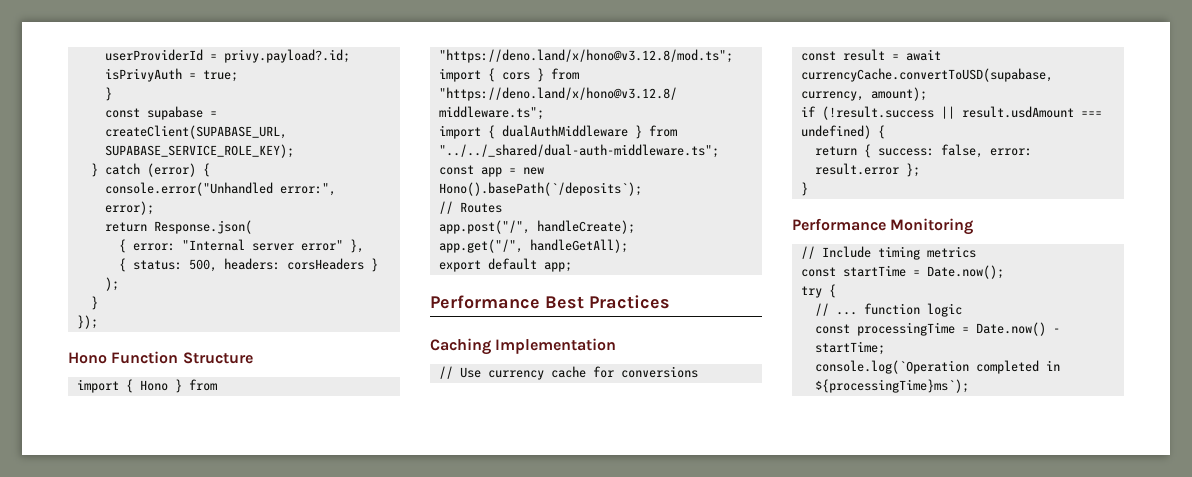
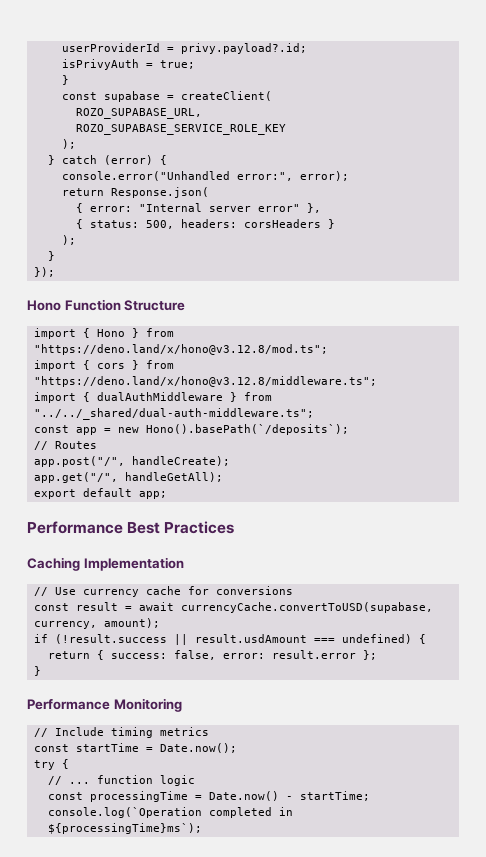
[104,125,287,139] [104,144,294,158] createClient(SUPABASE_URL, SUPABASE_SERVICE_ROLE_KEY); -> [180,91,272,101] [75,108,202,119] [75,124,286,135] [61,139,76,149] createClient( // ROZO_SUPABASE_URL, // ROZO_SUPABASE_SERVICE_ROLE_KEY // );

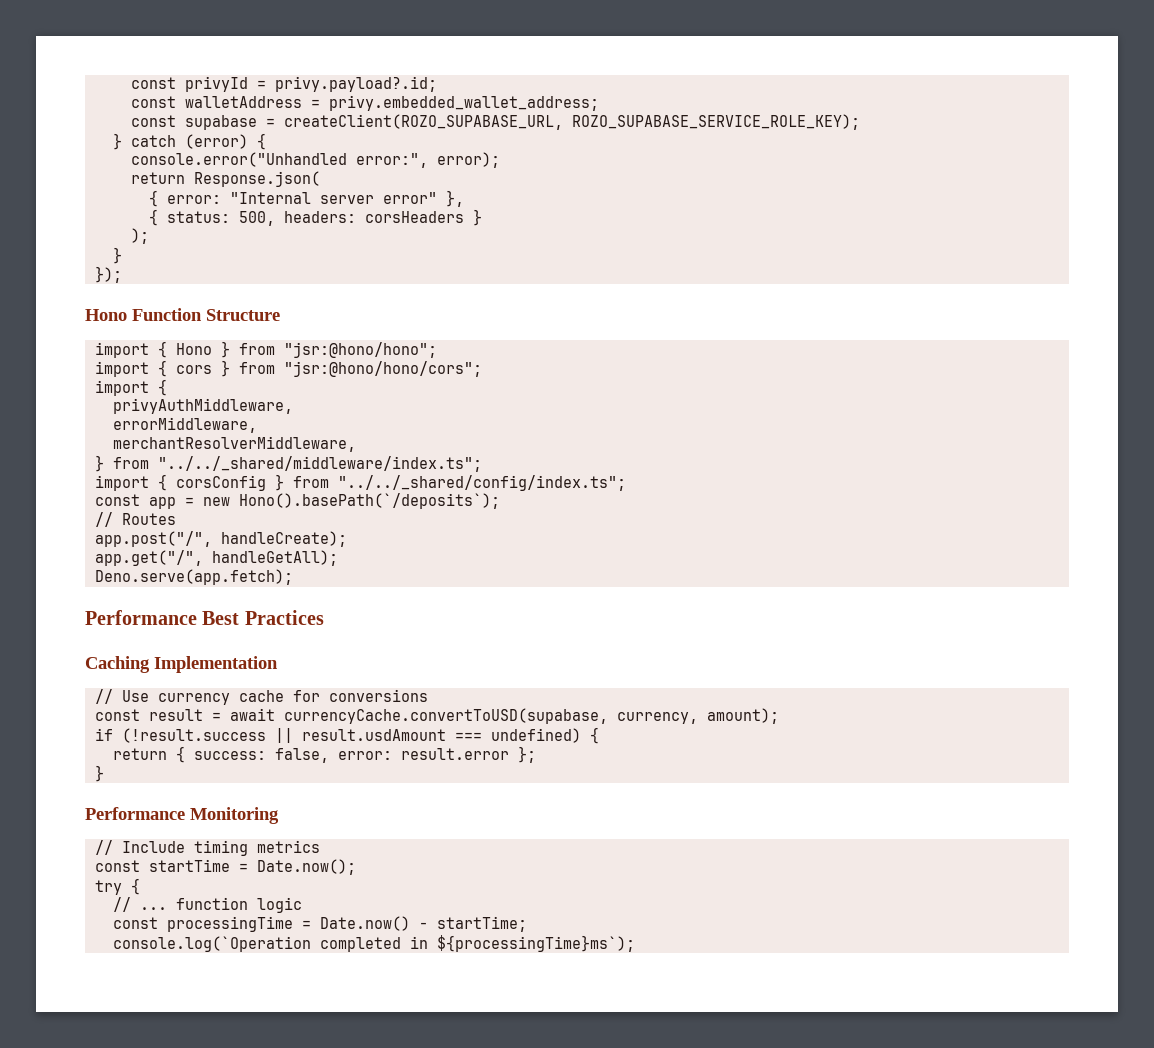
[61,43,160,52] userProviderId -> [131,76,249,92] const privyId
[61,59,195,70] [61,75,69,85] isPrivyAuth = true; // } -> [131,95,600,111] const walletAddress = privy.embedded_wallet_address;
[180,91,272,101] [75,108,202,119] [75,124,286,135] [61,139,76,149] createClient( // ROZO_SUPABASE_URL, // ROZO_SUPABASE_SERVICE_ROLE_KEY // ); -> [284,114,861,130] createClient(ROZO_SUPABASE_URL, ROZO_SUPABASE_SERVICE_ROLE_KEY);
[33,344,328,355] "https://deno.land/x/hono@v3.12.8/mod.ts"; -> [284,342,438,358] "jsr:@hono/hono";
[33,376,377,387] [33,392,272,403] [33,408,314,420] "https://deno.land/x/hono@v3.12.8/middleware.ts"; // import { dualAuthMiddleware } from "../../_shared/dual-auth-middleware.ts"; -> [284,361,483,377] [95,379,168,396] [113,398,294,414] [113,417,258,433] [113,436,357,452] [95,455,483,472] [95,474,627,491] "jsr:@hono/hono/cors"; // import { // privyAuthMiddleware, // errorMiddleware, // merchantResolverMiddleware, // } from "../../_shared/middleware/index.ts"; // import { corsConfig } from "../../_shared/config/index.ts";
[33,488,167,499] export default app; -> [95,569,294,585] Deno.serve(app.fetch);

